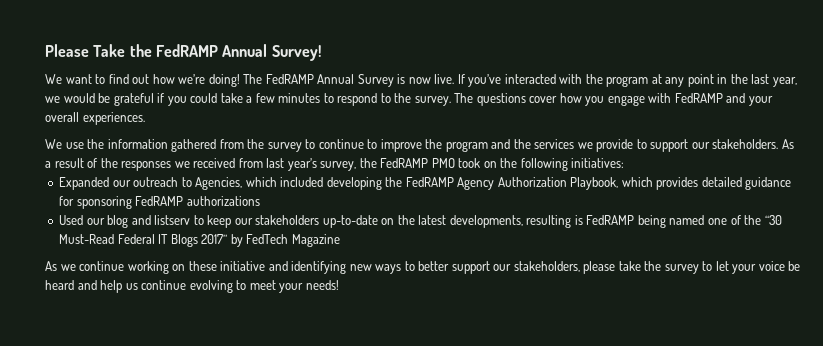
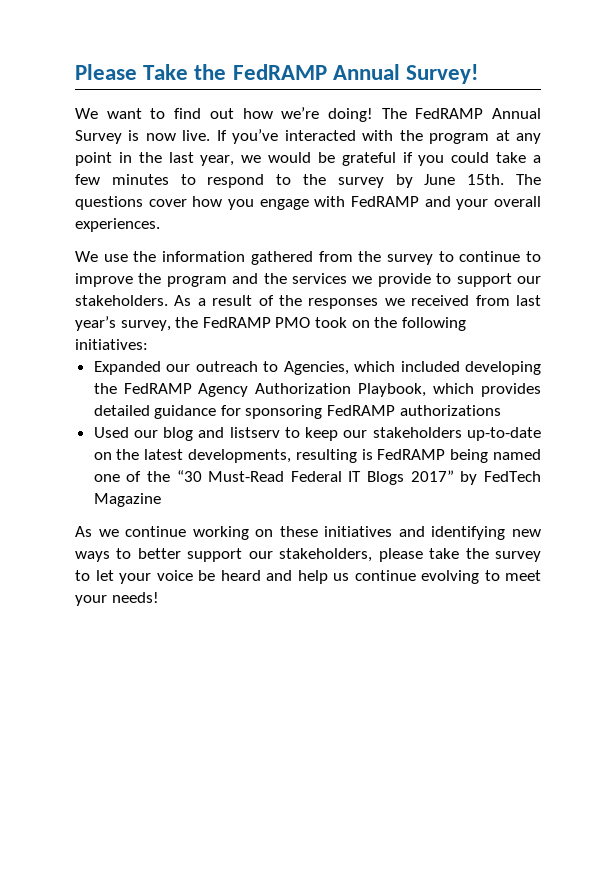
[414,96,451,106] survey. -> [337,174,505,188] survey by June 15th.
[220,261,266,271] initiative -> [324,526,393,537] initiatives

